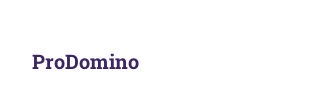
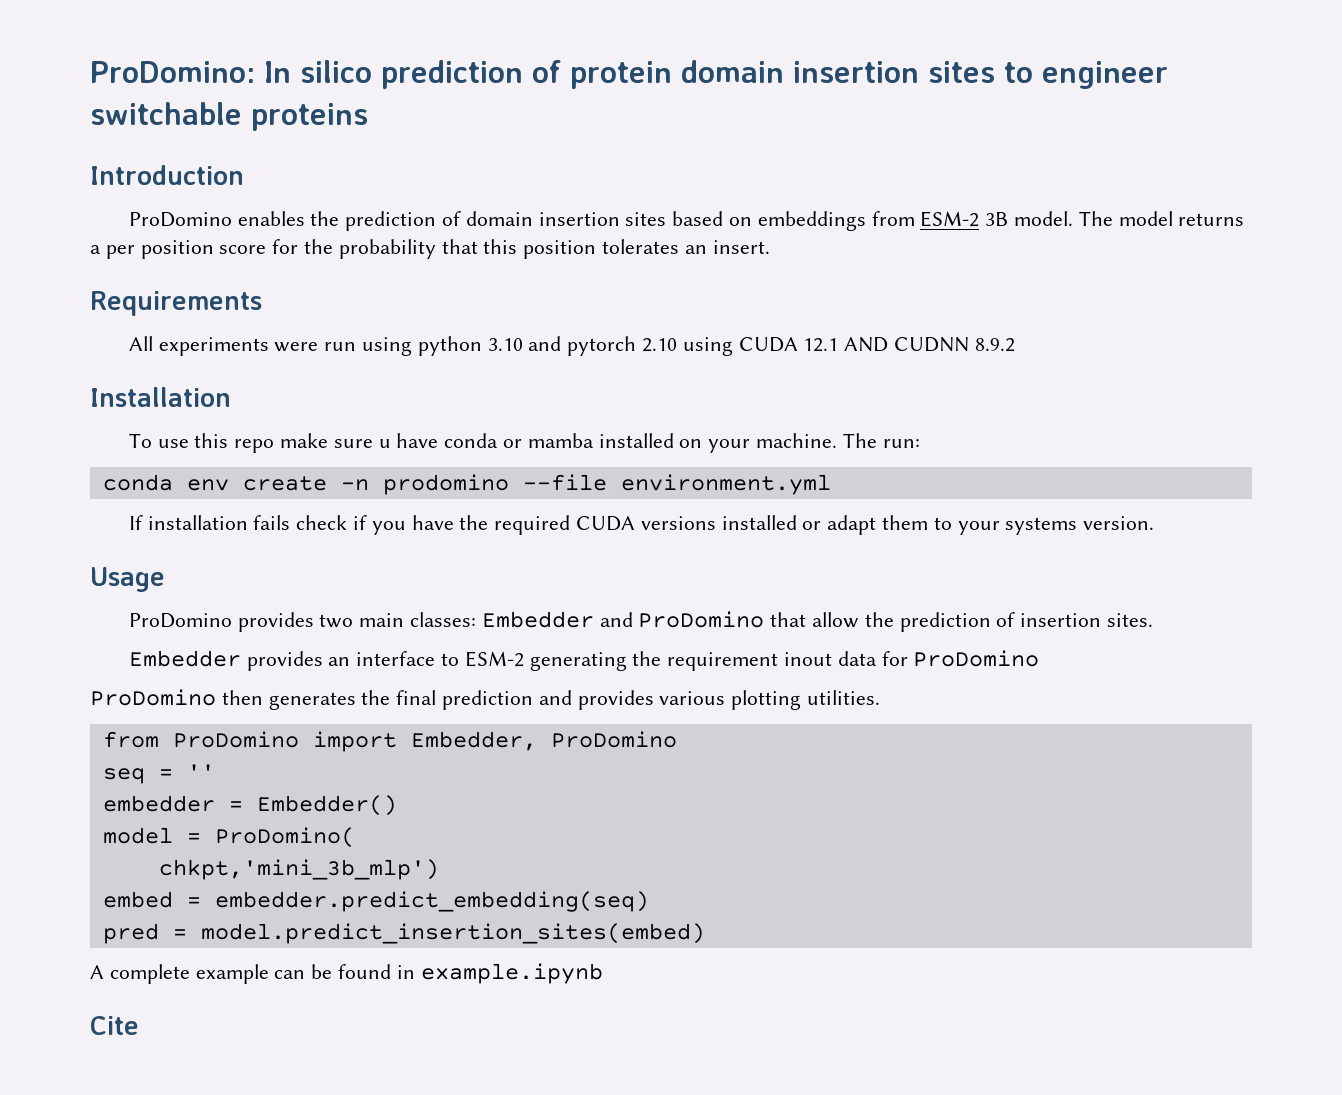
[32,53,139,70] ProDomino -> [90,60,1168,89] [90,102,368,131] [90,165,244,185] [128,211,1245,231] [90,239,770,259] [90,291,262,316] [128,336,1015,356] [90,387,231,407] [128,433,920,453] [102,474,831,495] [128,515,1155,535] [90,567,165,592] [128,611,1154,632] [128,650,1040,671] [90,689,881,710] [102,731,677,752] [102,764,215,784] [102,795,397,816] [102,827,355,848] [158,859,439,880] [102,891,649,912] [102,923,705,944] [90,963,603,984] [90,1016,139,1035] ProDomino: In silico prediction of protein domain insertion sites to engineer switchable proteins // Introduction // ProDomino enables the prediction of domain insertion sites based on embeddings from ESM-2 3B model. The model returns a per position score for the probability that this position tolerates an insert. // Requirements // All experiments were run using python 3.10 and pytorch 2.10 using CUDA 12.1 AND CUDNN 8.9.2 // Installation // To use this repo make sure u have conda or mamba installed on your machine. The run: // conda env create -n prodomino --file environment.yml // If installation fails check if you have the required CUDA versions installed or adapt them to your systems version. // Usage // ProDomino provides two main classes: Embedder and ProDomino that allow the prediction of insertion sites. // Embedder provides an interface to ESM-2 generating the requirement inout data for ProDomino // ProDomino then generates the final prediction and provides various plotting utilities. // from ProDomino import Embedder, ProDomino // seq = '' // embedder = Embedder() // model = ProDomino( // chkpt,'mini_3b_mlp') // embed = embedder.predict_embedding(seq) // pred = model.predict_insertion_sites(embed) // A complete example can be found in example.ipynb // Cite

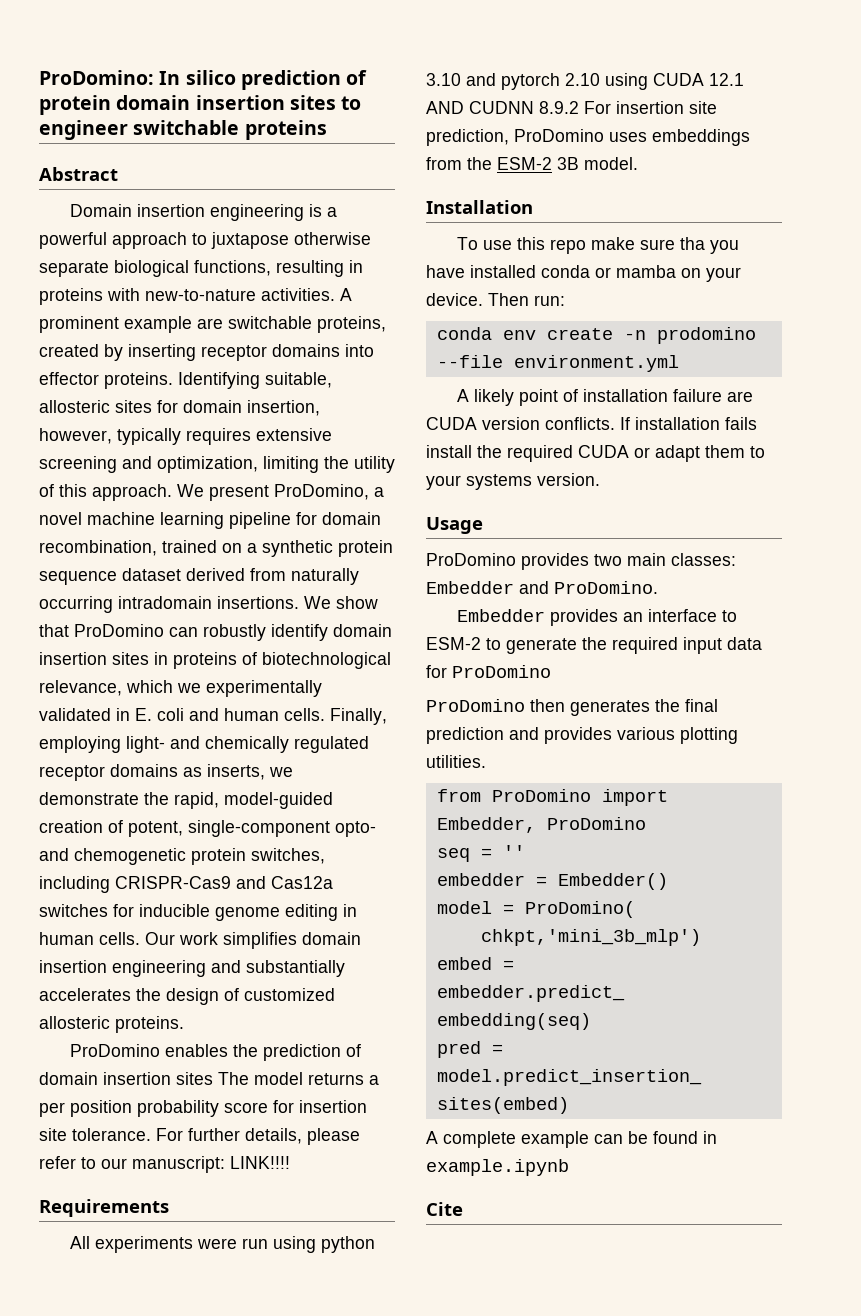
[90,165,244,185] Introduction -> [39,167,118,181] [69,204,337,221] [39,232,371,249] [39,260,363,277] [39,288,352,305] [39,316,386,333] [39,344,374,361] [39,372,332,389] [39,400,320,416] [39,428,332,445] [39,456,395,473] [39,484,384,501] [39,512,381,529] [39,540,393,557] [39,568,359,585] [39,596,378,613] [39,624,392,641] [39,652,391,669] [39,680,322,697] [39,708,387,725] [39,736,369,753] [39,764,293,781] [39,792,333,809] [39,820,376,837] [39,848,325,865] [39,876,333,893] [39,904,357,921] [39,932,361,949] [39,960,345,977] [39,988,335,1005] [39,1016,184,1033] Abstract // Domain insertion engineering is a powerful approach to juxtapose otherwise separate biological functions, resulting in proteins with new-to-nature activities. A prominent example are switchable proteins, created by inserting receptor domains into effector proteins. Identifying suitable, allosteric sites for domain insertion, however, typically requires extensive screening and optimization, limiting the utility of this approach. We present ProDomino, a novel machine learning pipeline for domain recombination, trained on a synthetic protein sequence dataset derived from naturally occurring intradomain insertions. We show that ProDomino can robustly identify domain insertion sites in proteins of biotechnological relevance, which we experimentally validated in E. coli and human cells. Finally, employing light- and chemically regulated receptor domains as inserts, we demonstrate the rapid, model-guided creation of potent, single-component opto- and chemogenetic protein switches, including CRISPR-Cas9 and Cas12a switches for inducible genome editing in human cells. Our work simplifies domain insertion engineering and substantially accelerates the design of customized allosteric proteins.
[672,211,1074,231] based on embeddings from ESM-2 3B model. -> (213, 1078) none
(214, 249) none -> [137,1100,219,1117] probability
[304,239,770,259] the probability that this position tolerates an insert. -> [299,1100,367,1113] [39,1128,360,1145] [39,1156,290,1173] insertion site tolerance. For further details, please refer to our manuscript: LINK!!!!
(1015, 345) none -> [584,101,717,114] [426,129,750,146] [426,157,638,170] For insertion site prediction, ProDomino uses embeddings from the ESM-2 3B model.
[378,433,439,448] u have -> [679,237,739,254] [426,265,536,278] tha you have installed
[598,433,674,448] installed -> (676, 271) none
[756,433,877,448] machine. The -> [426,293,529,306] device. Then
[128,515,454,535] If installation fails check if you have -> [456,389,753,406] [426,417,757,430] [426,445,472,458] A likely point of installation failure are CUDA version conflicts. If installation fails install
[640,515,797,530] versions installed -> (629, 451) none
[638,611,1154,632] ProDomino that allow the prediction of insertion sites. -> [554,581,658,594] ProDomino.
[529,651,833,671] generating the requirement inout -> [486,637,722,654] to generate the required input

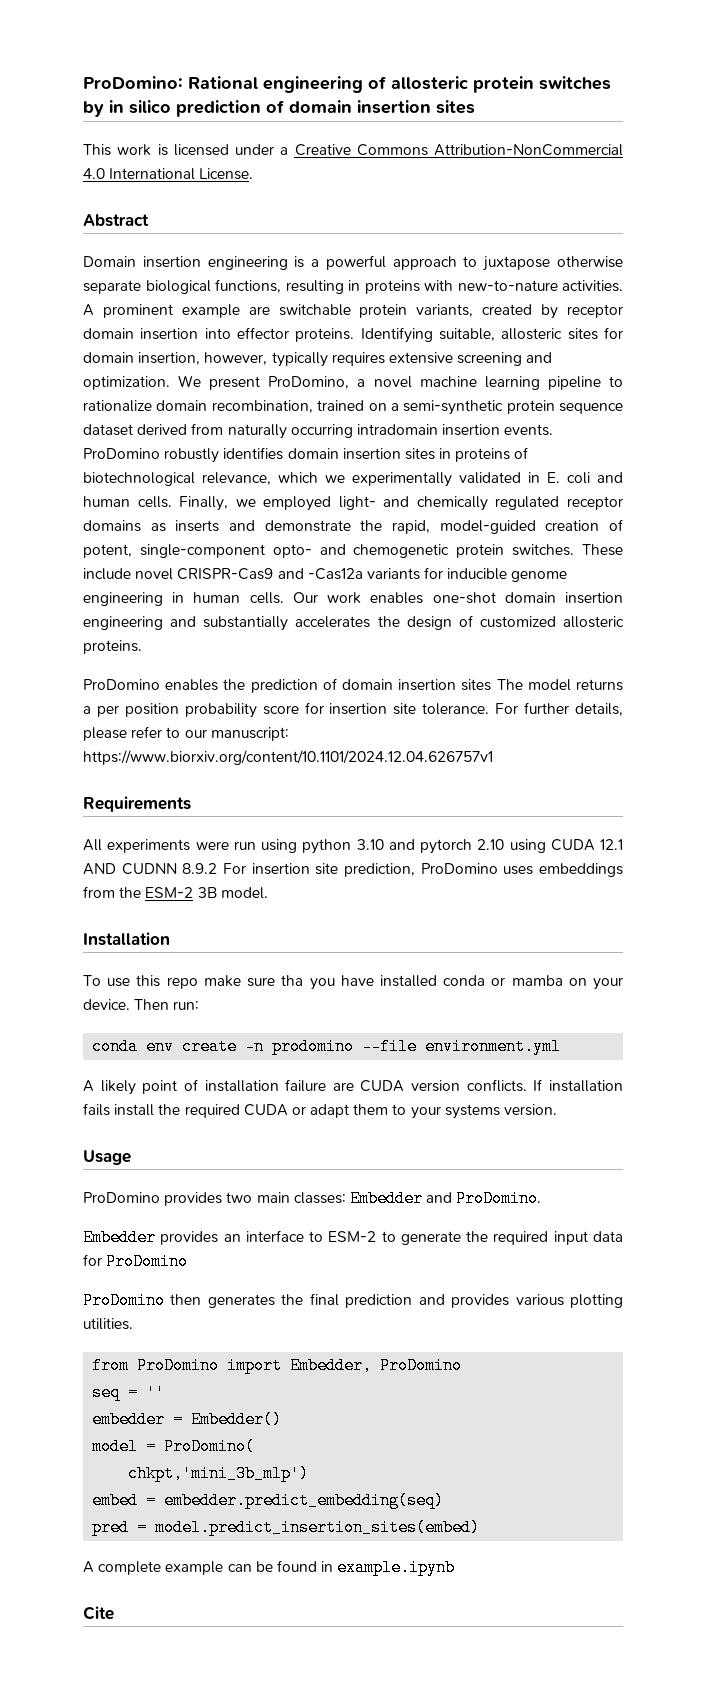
[159,71,181,85] In -> [188,76,611,93] [83,100,124,117] Rational engineering of allosteric protein switches by in
[39,95,362,115] [39,120,327,140] protein domain insertion sites to engineer switchable proteins -> [289,100,475,114] [83,144,623,156] [83,168,254,180] domain insertion sites // This work is licensed under a Creative Commons Attribution-NonCommercial 4.0 International License.
[317,316,386,333] [39,344,340,361] proteins, created by inserting receptor domains -> [359,304,624,319] [83,328,199,340] protein variants, created by receptor domain insertion
[157,456,395,473] [39,484,172,501] optimization, limiting the utility of this approach. -> [83,376,170,390] optimization.
[296,512,317,525] for -> [608,376,623,387] [83,400,152,412] to rationalize
[262,540,333,557] synthetic -> [403,400,504,415] semi-synthetic
[217,596,378,609] [39,624,328,641] insertions. We show that ProDomino can robustly identify -> [442,424,554,436] [83,447,284,463] insertion events. ProDomino robustly identifies
[39,736,121,753] employing -> [235,496,332,511] we employed
[207,764,293,780] inserts, we -> [175,520,255,532] inserts and
[251,848,325,864] [39,876,333,893] [39,904,108,917] switches, including CRISPR-Cas9 and Cas12a switches -> [512,544,623,556] [83,568,420,580] switches. These include novel CRISPR-Cas9 and -Cas12a variants
[285,904,338,921] editing -> [83,592,163,606] engineering
[223,932,297,949] simplifies -> [370,592,496,604] enables one-shot
[230,1156,290,1169] LINK!!!! -> [83,750,493,765] https://www.biorxiv.org/content/10.1101/2024.12.04.626757v1

